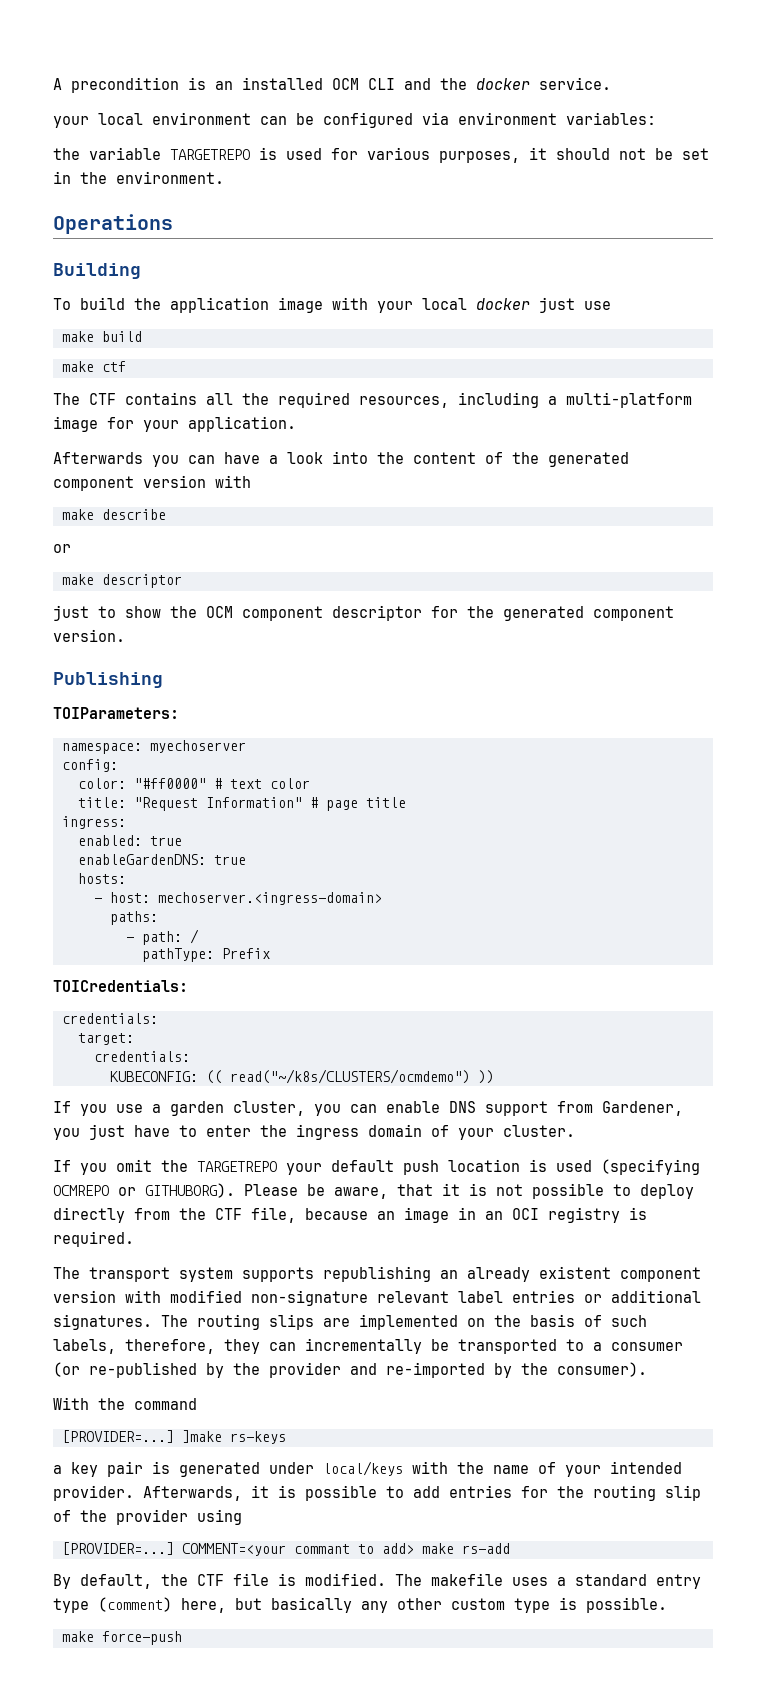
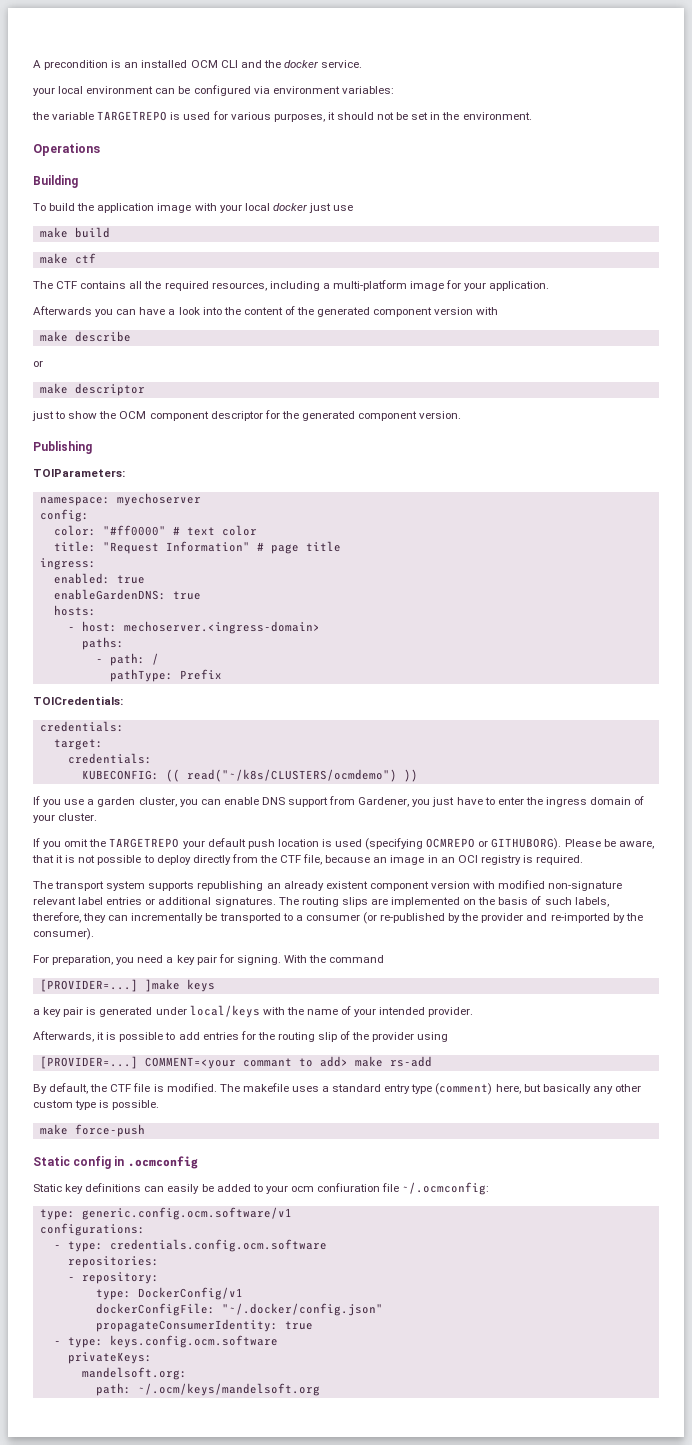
(647, 1369) none -> [33,954,281,965] For preparation, you need a key pair for signing.
[230,1431,286,1444] rs-keys -> [186,979,215,992] keys
(134, 1493) none -> (474, 1012) //
(182, 1638) none -> [33,1156,198,1169] [33,1182,490,1195] [39,1207,292,1220] [39,1223,145,1236] [53,1239,327,1252] [67,1256,159,1268] [67,1272,159,1284] [95,1287,243,1300] [95,1303,383,1316] [95,1319,313,1332] [53,1335,278,1348] [67,1352,152,1364] [81,1367,187,1380] [95,1383,320,1396] // Static config in .ocmconfig // Static key definitions can easily be added to your ocm confiuration file ~/.ocmconfig: // type: generic.config.ocm.software/v1 // configurations: // - type: credentials.config.ocm.software // repositories: // - repository: // type: DockerConfig/v1 // dockerConfigFile: "~/.docker/config.json" // propagateConsumerIdentity: true // - type: keys.config.ocm.software // privateKeys: // mandelsoft.org: // path: ~/.ocm/keys/mandelsoft.org

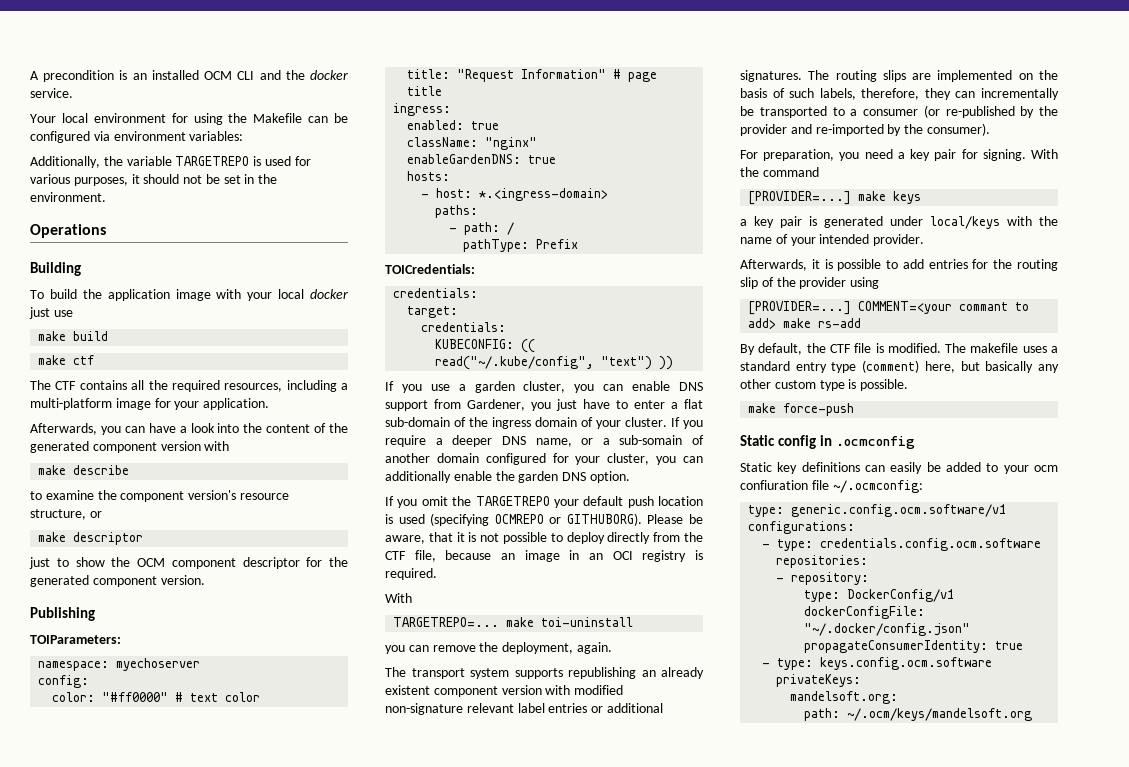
[33,87,55,96] your -> [30,114,56,123] Your
(154, 90) none -> [171,113,303,125] for using the Makefile
(394, 90) none -> [30,156,100,168] Additionally,
[33,306,92,315] Afterwards -> [30,423,97,435] Afterwards,
(131, 336) none -> [30,490,289,502] [30,509,86,520] to examine the component version's resource structure,
(145, 579) none -> [407,137,538,150] // className: "nginx"
[123,621,320,634] mechoserver.<ingress-domain> -> [479,188,609,201] *.<ingress-domain>
[186,769,397,782] read("~/k8s/CLUSTERS/ocmdemo") -> [435,356,653,370] read("~/.kube/config", "text")
(524, 801) none -> [671,399,703,409] [385,417,466,427] a flat sub-domain of
(98, 817) none -> [671,417,703,429] [385,435,704,447] [385,453,703,465] [385,471,630,483] If you require a deeper DNS name, or a sub-somain of another domain configured for your cluster, you can additionally enable the garden DNS option.
(584, 860) none -> [385,593,412,603] [393,617,634,627] [385,642,612,654] // With // TARGETREPO=... make toi-uninstall // you can remove the deployment, again.
[144,979,180,992] ]make -> [858,191,887,201] make

